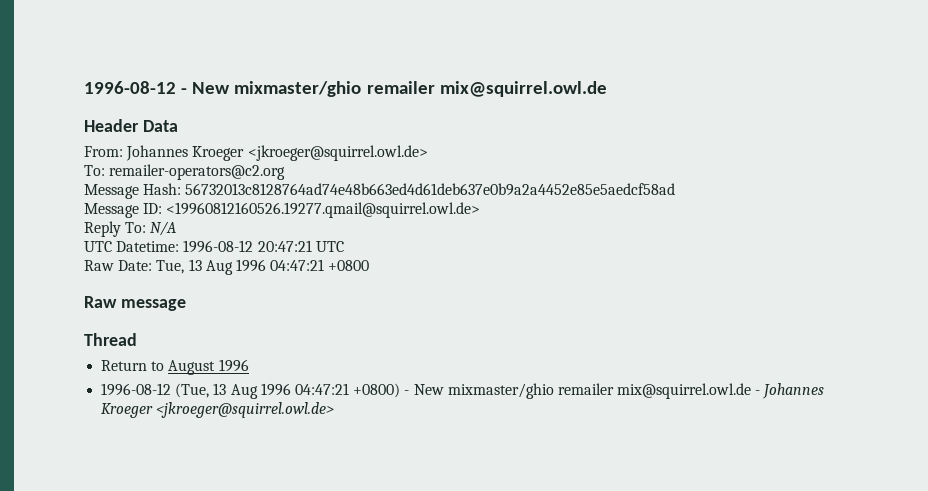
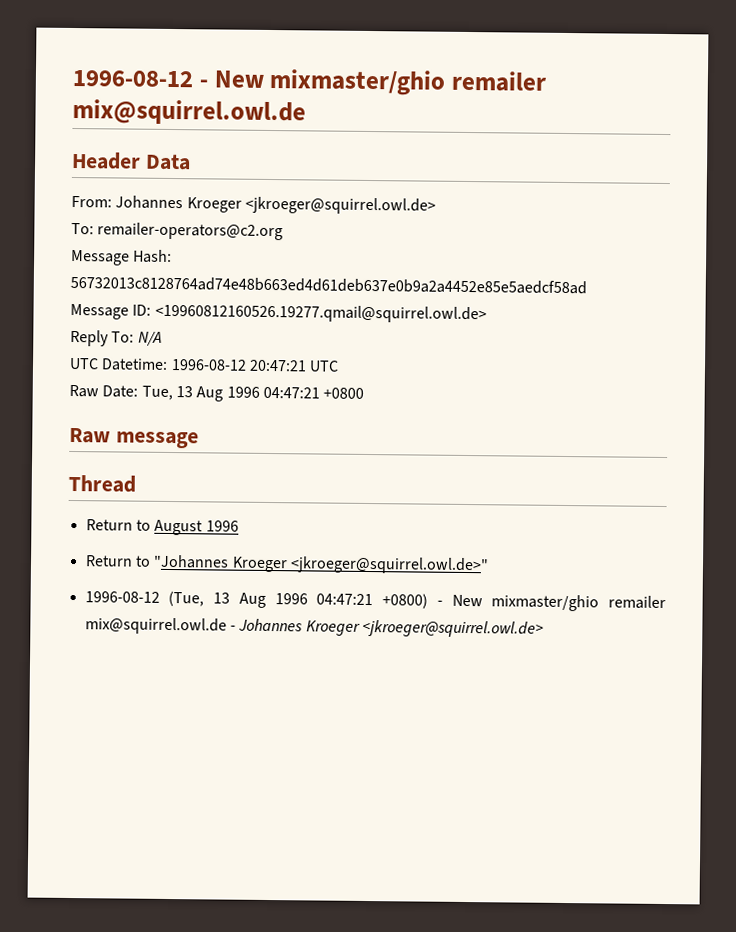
(249, 365) none -> [84,554,489,575] // Return to "Johannes Kroeger <jkroeger@squirrel.owl.de>"

